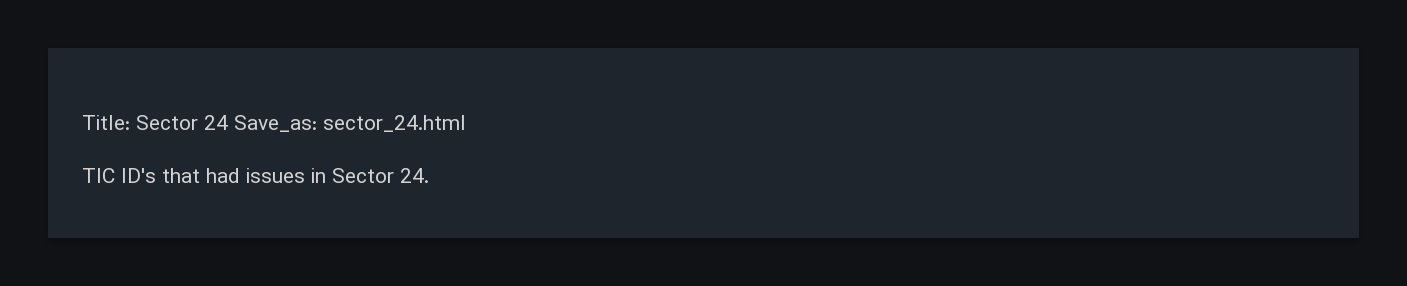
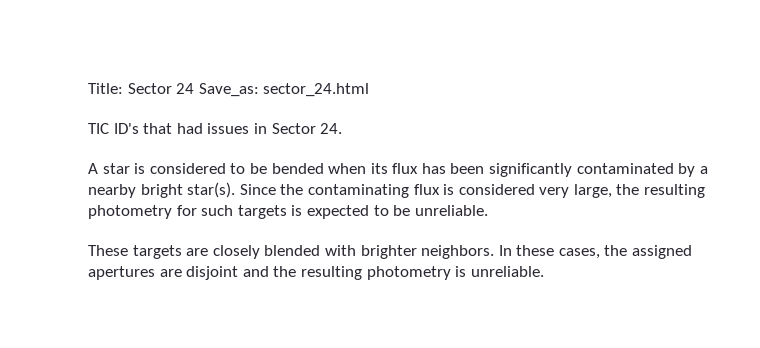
(429, 175) none -> [88,163,708,177] [88,182,706,198] [88,205,488,219] [88,245,693,259] [88,266,544,280] // A star is considered to be bended when its flux has been significantly contaminated by a nearby bright star(s). Since the contaminating flux is considered very large, the resulting photometry for such targets is expected to be unreliable. // These targets are closely blended with brighter neighbors. In these cases, the assigned apertures are disjoint and the resulting photometry is unreliable.

